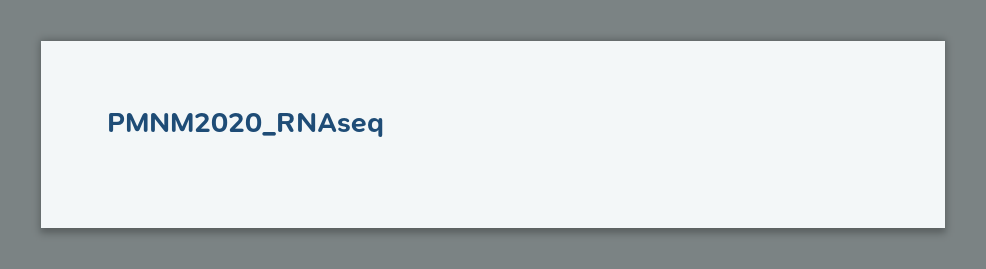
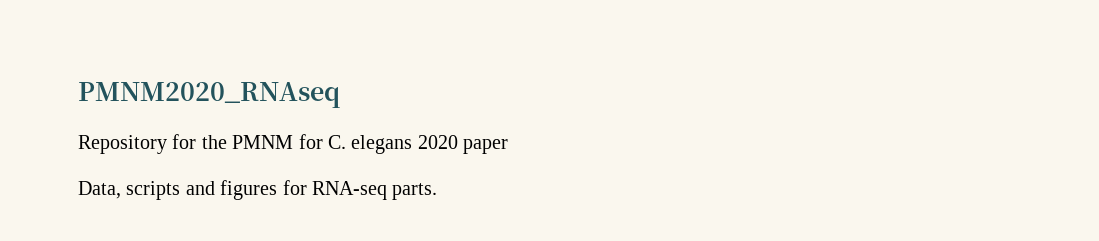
(384, 124) none -> [78,134,509,154] [78,180,438,200] // Repository for the PMNM for C. elegans 2020 paper // Data, scripts and figures for RNA-seq parts.

